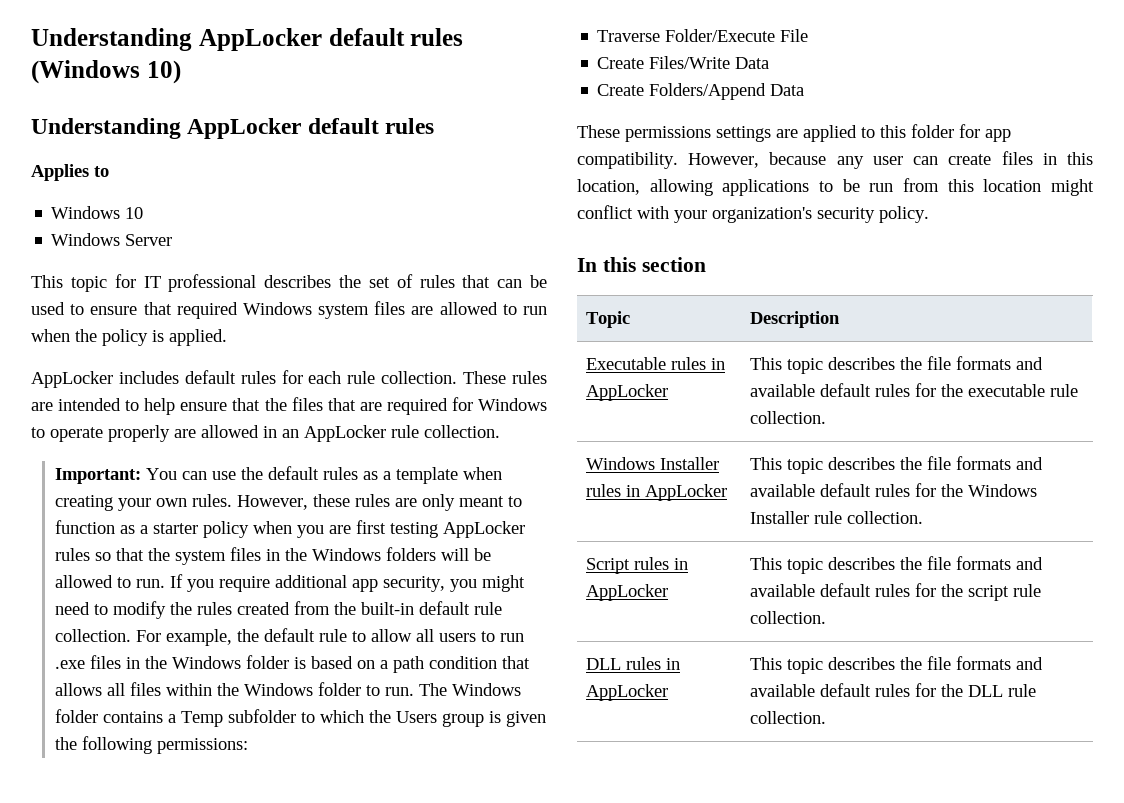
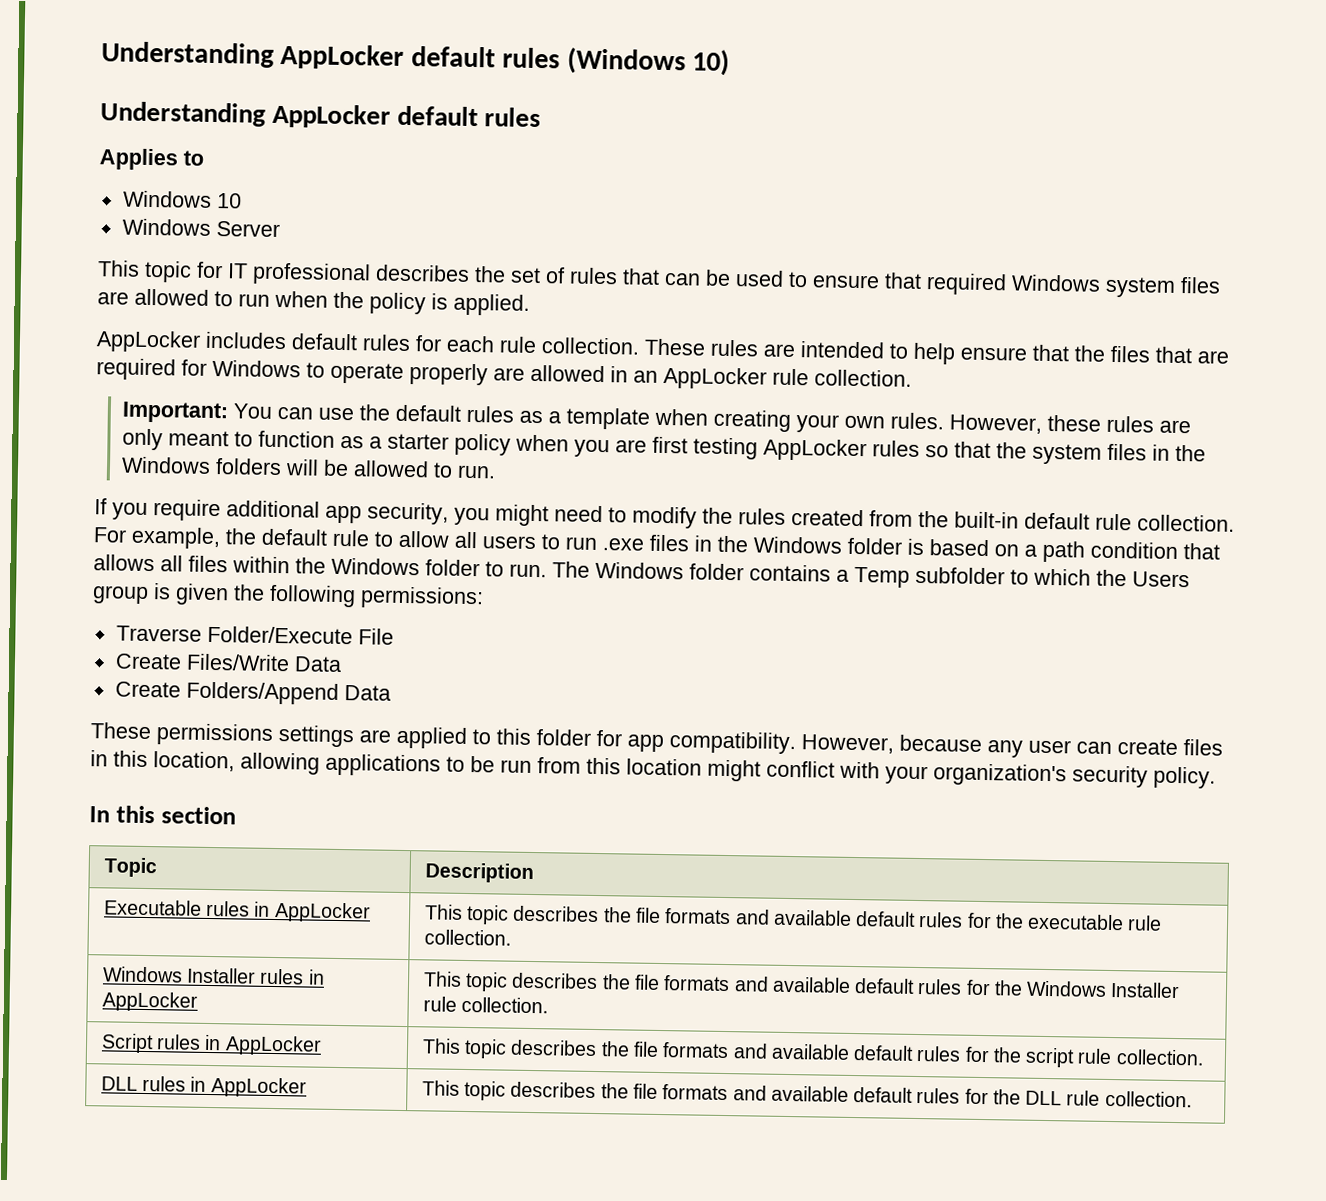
(165, 583) none -> (497, 471) //

